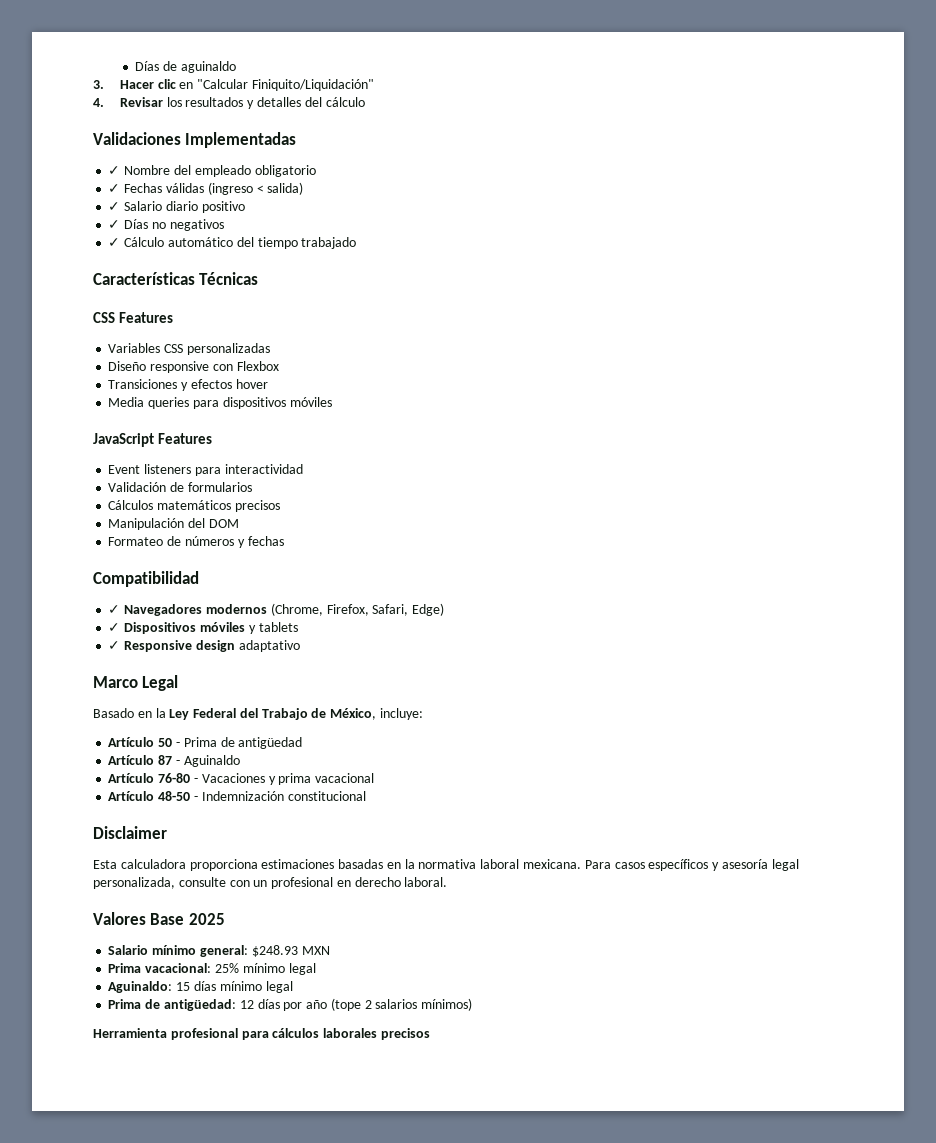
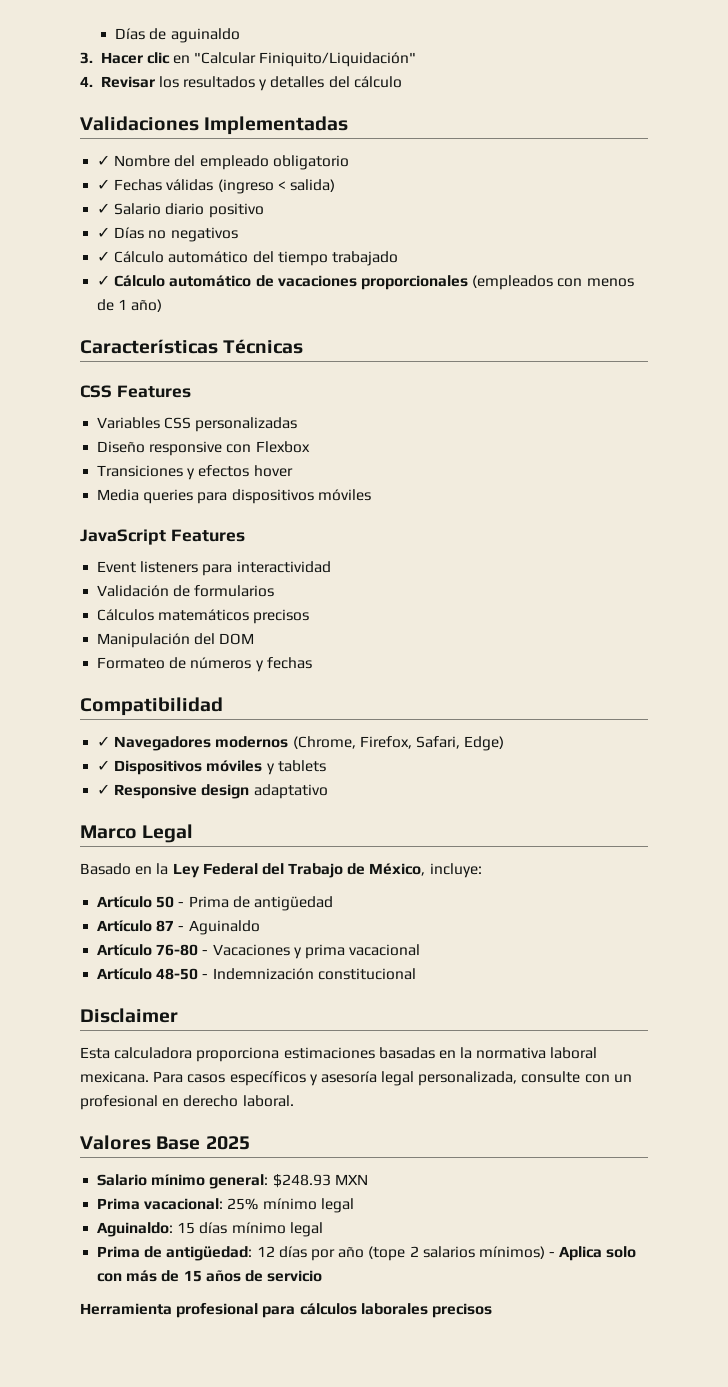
(357, 243) none -> [97,275,634,290] [97,299,163,312] // ✓ Cálculo automático de vacaciones proporcionales (empleados con menos de 1 año)
(473, 1004) none -> [549,1246,637,1261] [97,1270,323,1282] - Aplica solo con más de 15 años de servicio

